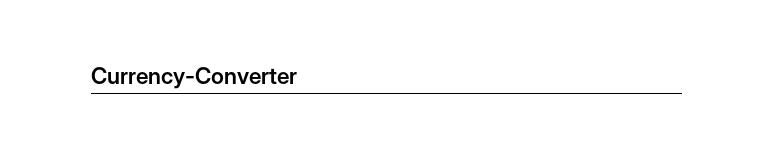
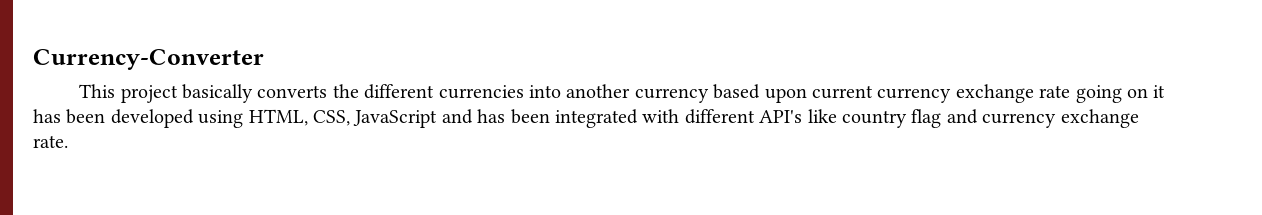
(297, 78) none -> [79,84,1166,103] [33,109,1139,128] [33,135,68,148] // This project basically converts the different currencies into another currency based upon current currency exchange rate going on it has been developed using HTML, CSS, JavaScript and has been integrated with different API's like country flag and currency exchange rate.

